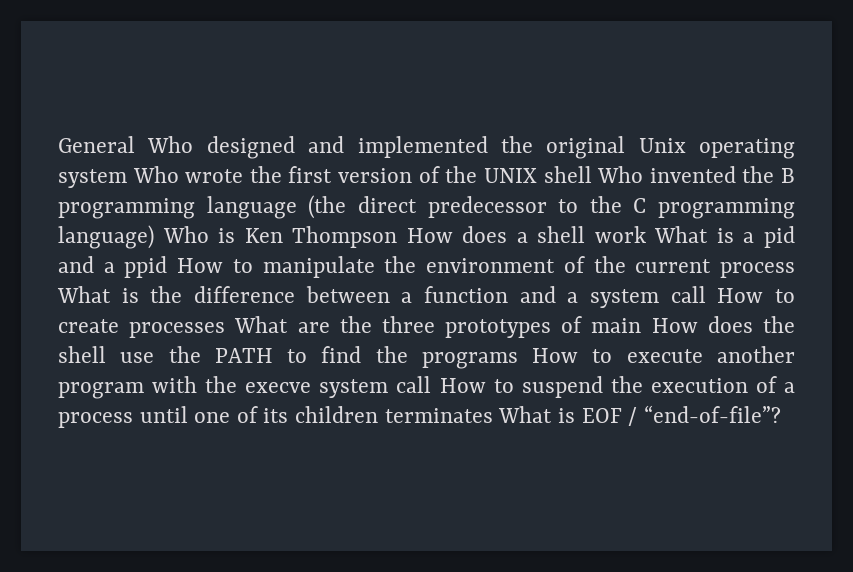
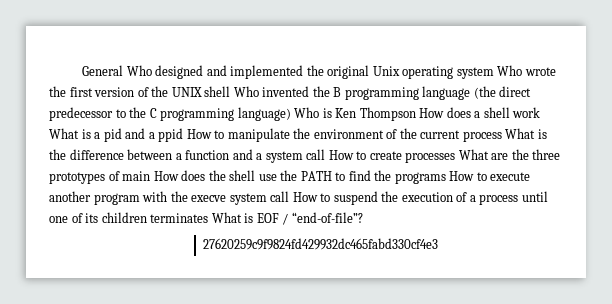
(781, 414) none -> [203,238,439,250] // 27620259c9f9824fd429932dc465fabd330cf4e3

